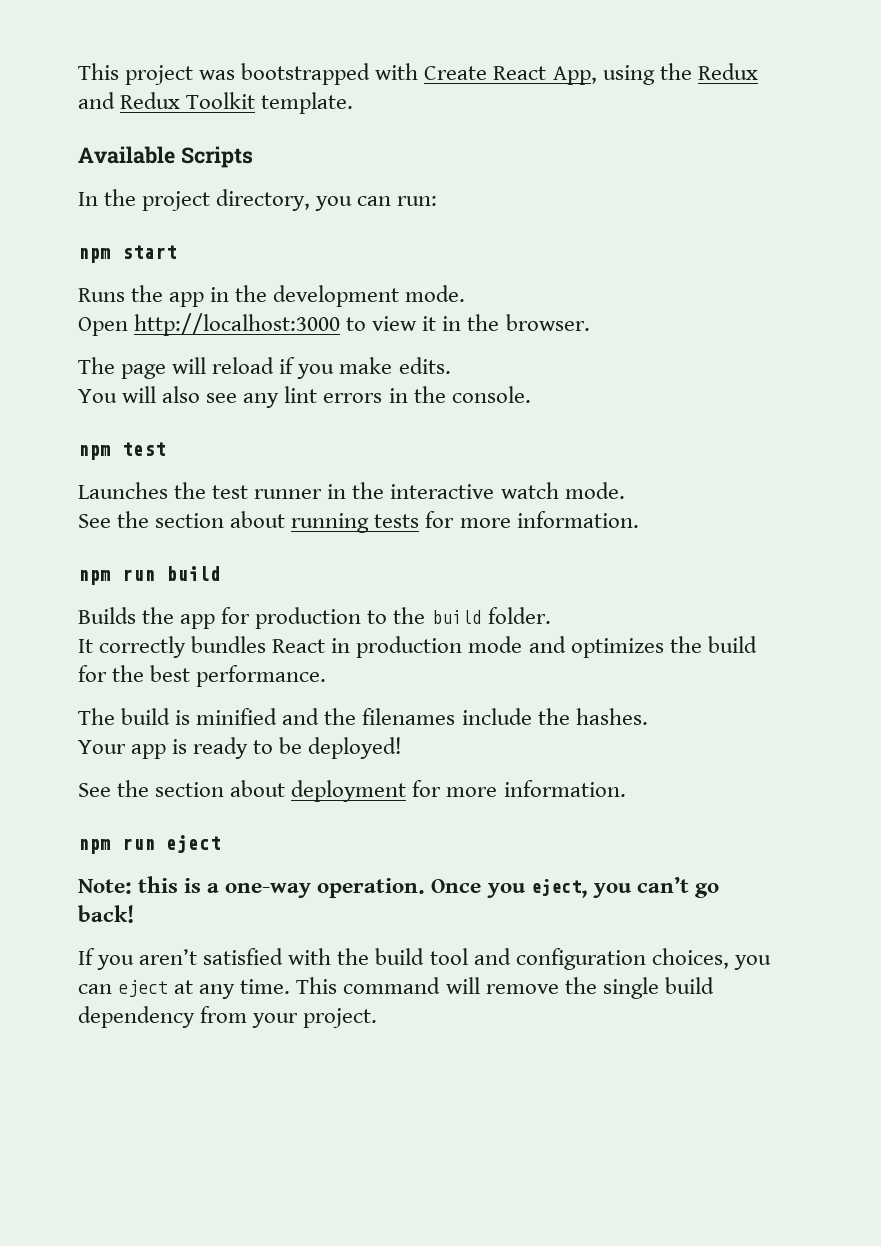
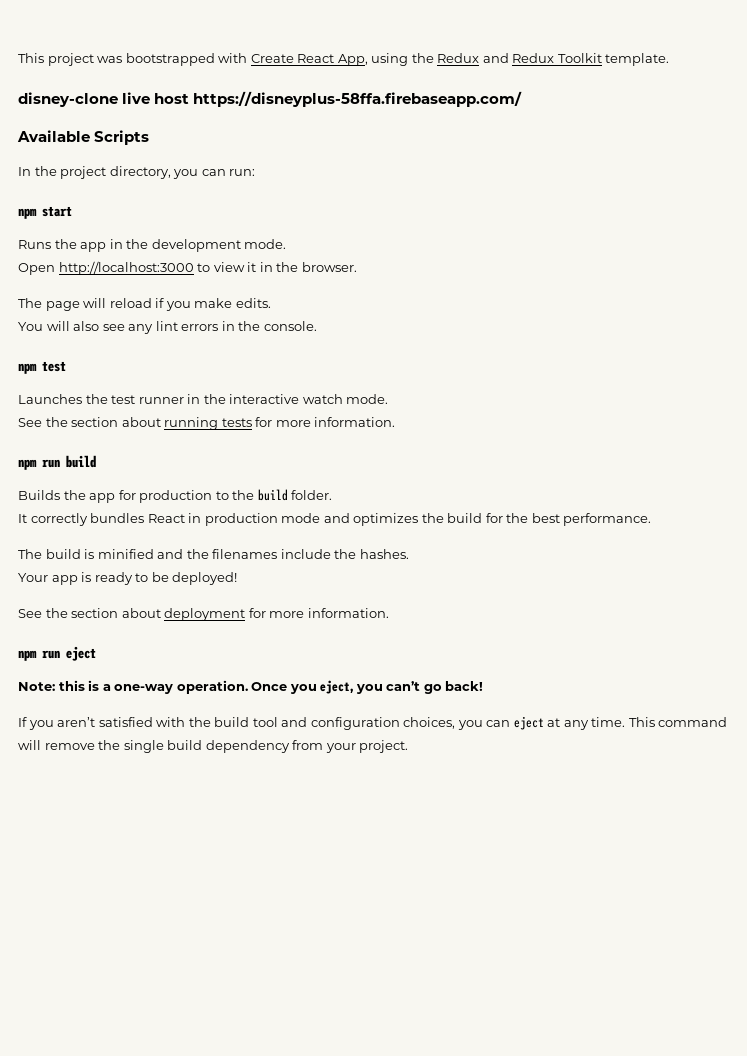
(354, 103) none -> [18,91,523,107] // disney-clone live host https://disneyplus-58ffa.firebaseapp.com/

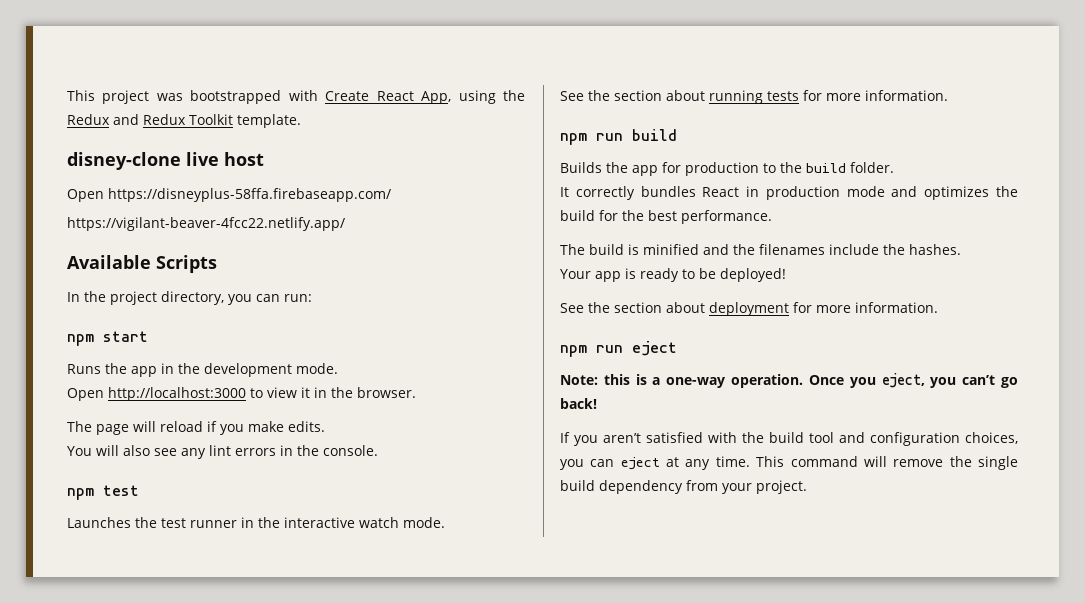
(190, 98) none -> [67,189,104,202] // Open
(523, 99) none -> [67,217,345,231] // https://vigilant-beaver-4fcc22.netlify.app/

